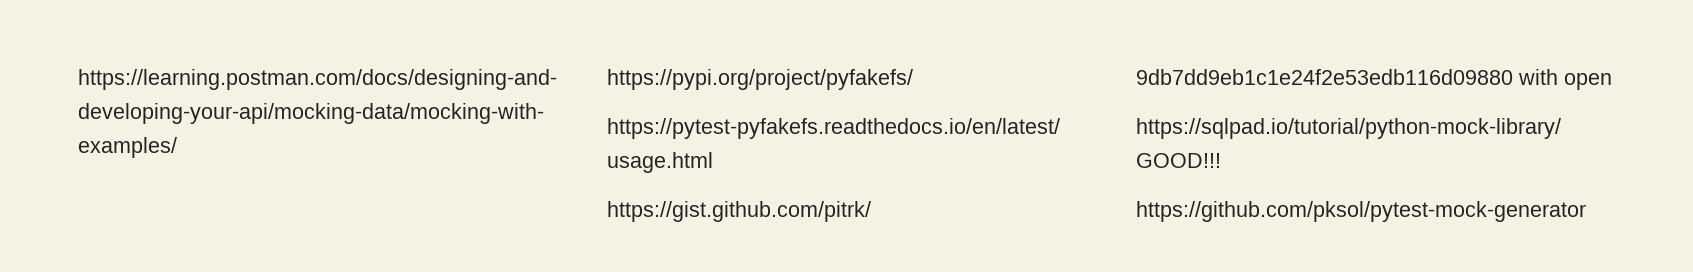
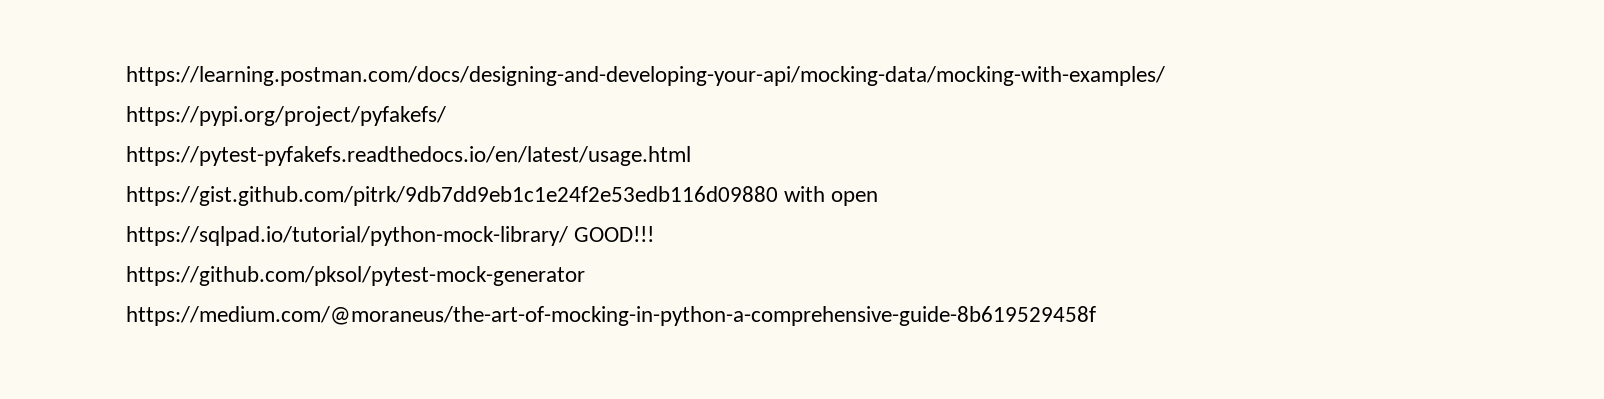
(1586, 211) none -> [126,306,1096,326] // https://medium.com/@moraneus/the-art-of-mocking-in-python-a-comprehensive-guide-8b619529458f

